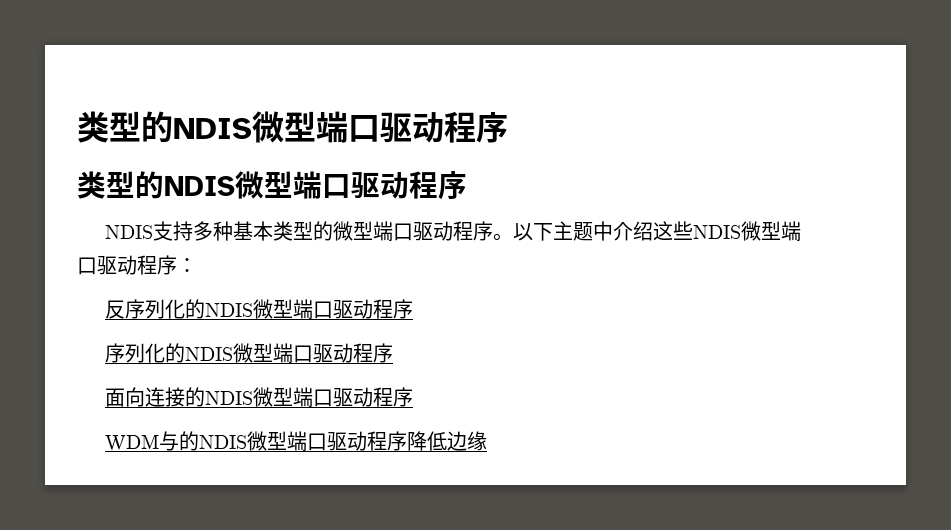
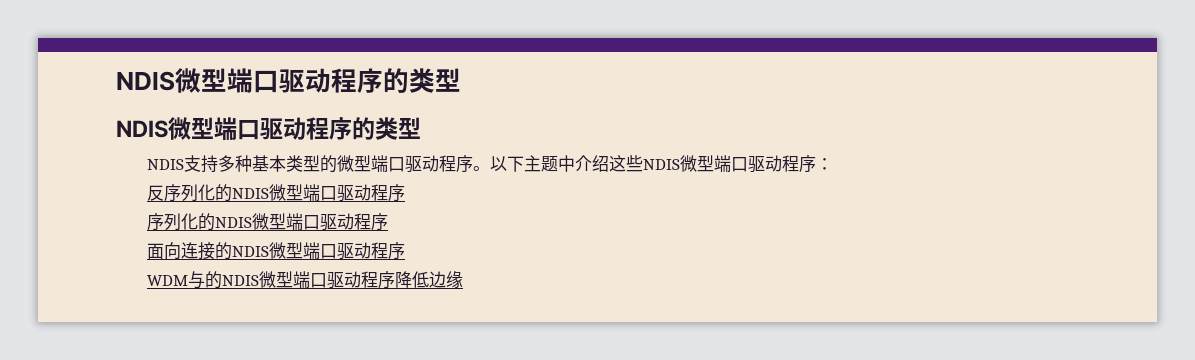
[77,111,508,143] [77,171,467,200] 类型的NDIS微型端口驱动程序 // 类型的NDIS微型端口驱动程序 -> [116,68,461,93] [116,117,421,141] NDIS微型端口驱动程序的类型 // NDIS微型端口驱动程序的类型

